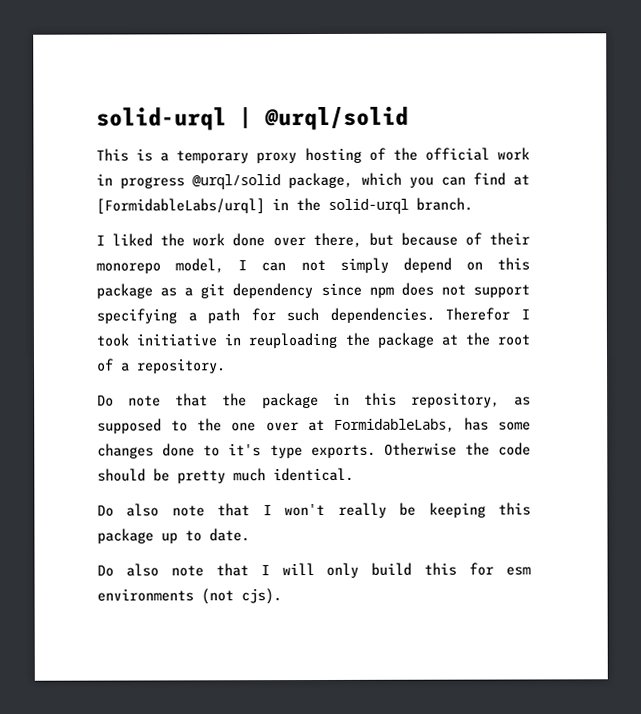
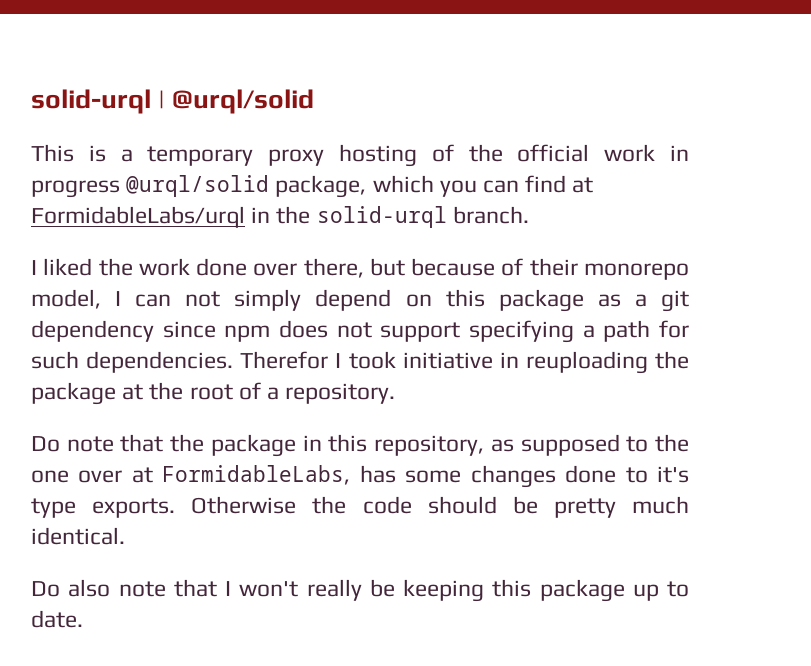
[96,198,265,214] [FormidableLabs/urql] -> [31,206,245,228] FormidableLabs/urql
[97,562,531,578] [97,588,282,605] // Do also note that I will only build this for esm environments (not cjs). -> (83, 619) none

